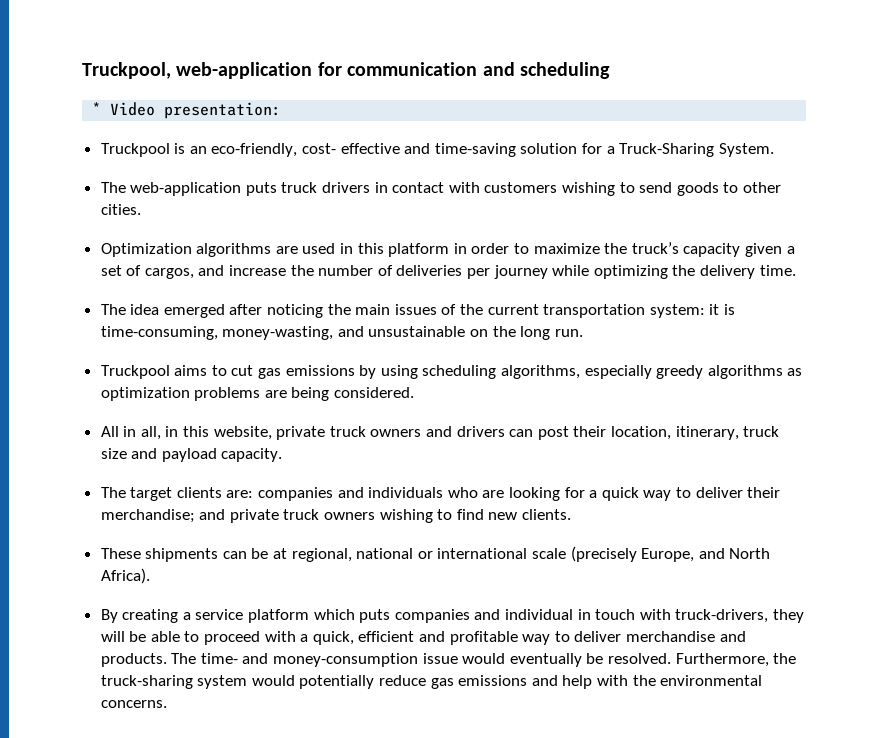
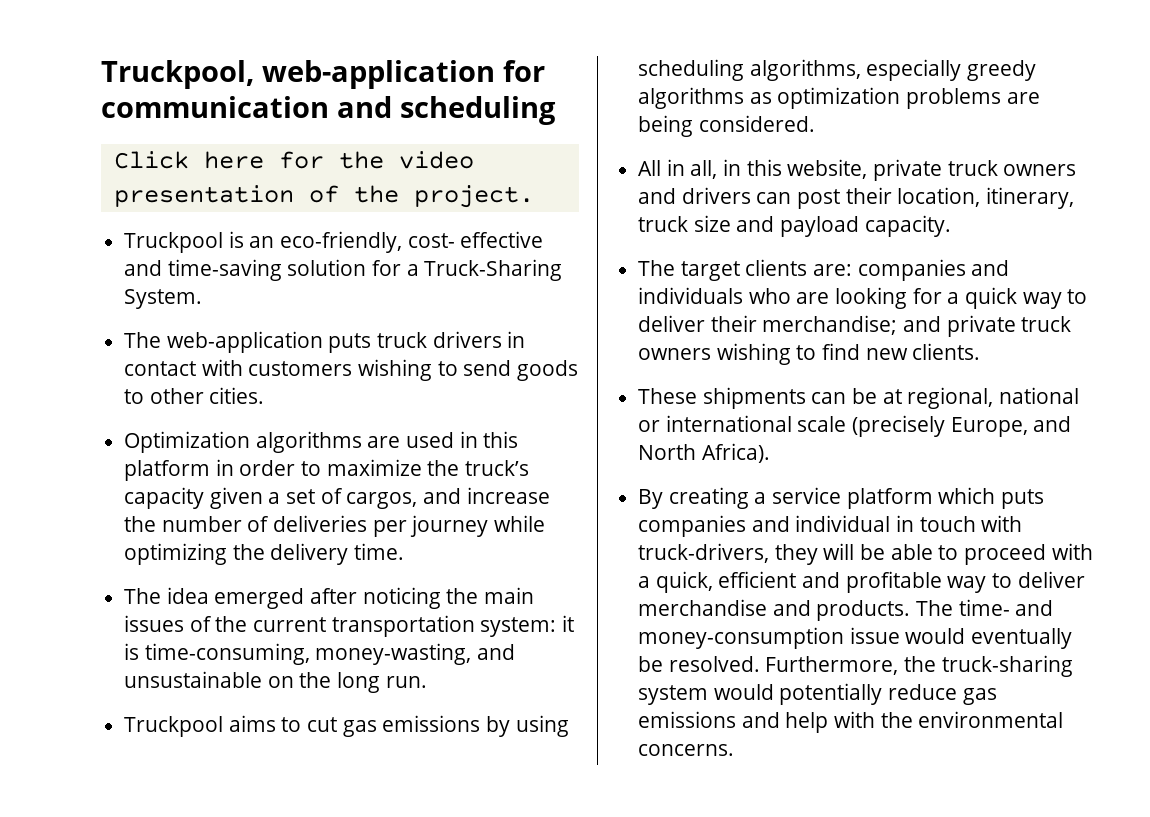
[92,102,282,119] * Video presentation: -> [113,151,474,169] [113,185,534,208] Click here for the video presentation of the project.

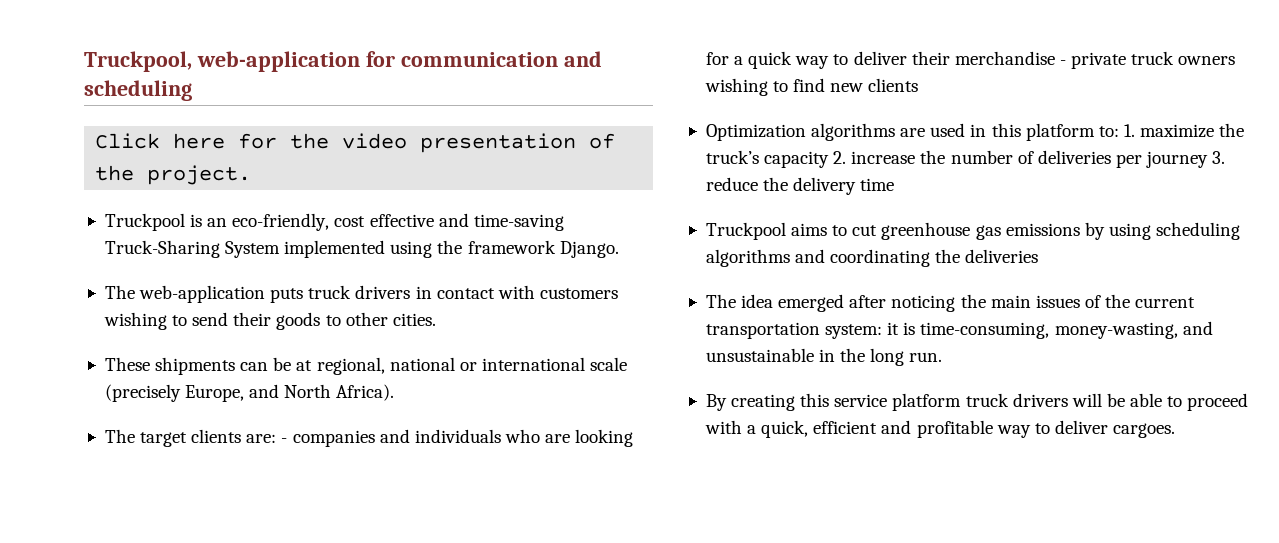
[407,233,455,248] cost- -> [334,216,366,227] cost
[287,259,563,281] [124,289,203,309] solution for a Truck-Sharing System. -> [104,240,619,258] Truck-Sharing System implemented using the framework Django.
(512, 368) none -> [233,312,272,326] their
(265, 395) none -> [104,357,628,375] [104,384,395,402] [104,429,634,447] [705,51,1236,69] [704,78,919,96] // These shipments can be at regional, national or international scale (precisely Europe, and North Africa). // The target clients are: - companies and individuals who are looking for a quick way to deliver their merchandise - private truck owners wishing to find new clients
[215,459,322,476] in order to -> [1098,124,1135,137] to: 1.
[209,487,462,509] given a set of cargos, and -> [833,151,847,164] 2.
[494,515,546,532] [124,543,405,565] while optimizing the delivery time. -> [1212,151,1226,164] [705,177,895,195] [705,222,1241,240] [705,249,1039,267] 3. reduce the delivery time // Truckpool aims to cut greenhouse gas emissions by using scheduling algorithms and coordinating the deliveries
[267,676,294,688] on -> [819,349,836,362] in
[124,715,569,737] [638,59,1037,81] [638,87,1040,109] [638,115,815,137] [638,159,1077,181] [638,187,1075,209] [638,215,951,237] [638,259,1010,281] [638,287,1088,309] [638,315,1072,337] [638,343,981,365] [638,387,1080,409] [638,415,1072,437] [638,443,770,463] // Truckpool aims to cut gas emissions by using scheduling algorithms, especially greedy algorithms as optimization problems are being considered. // All in all, in this website, private truck owners and drivers can post their location, itinerary, truck size and payload capacity. // The target clients are: companies and individuals who are looking for a quick way to deliver their merchandise; and private truck owners wishing to find new clients. // These shipments can be at regional, national or international scale (precisely Europe, and North Africa). -> (943, 357) none
[754,492,767,504] a -> [800,393,830,407] this
[938,487,1045,509] [638,515,1023,537] [638,543,818,565] which puts companies and individual in touch with truck-drivers, they -> [965,393,1068,407] truck drivers
[638,599,1054,621] [638,627,1073,649] [638,655,1073,677] [638,683,997,705] [638,711,1064,733] [638,744,735,756] merchandise and products. The time- and money-consumption issue would eventually be resolved. Furthermore, the truck-sharing system would potentially reduce gas emissions and help with the environmental concerns. -> [1113,423,1176,438] cargoes.

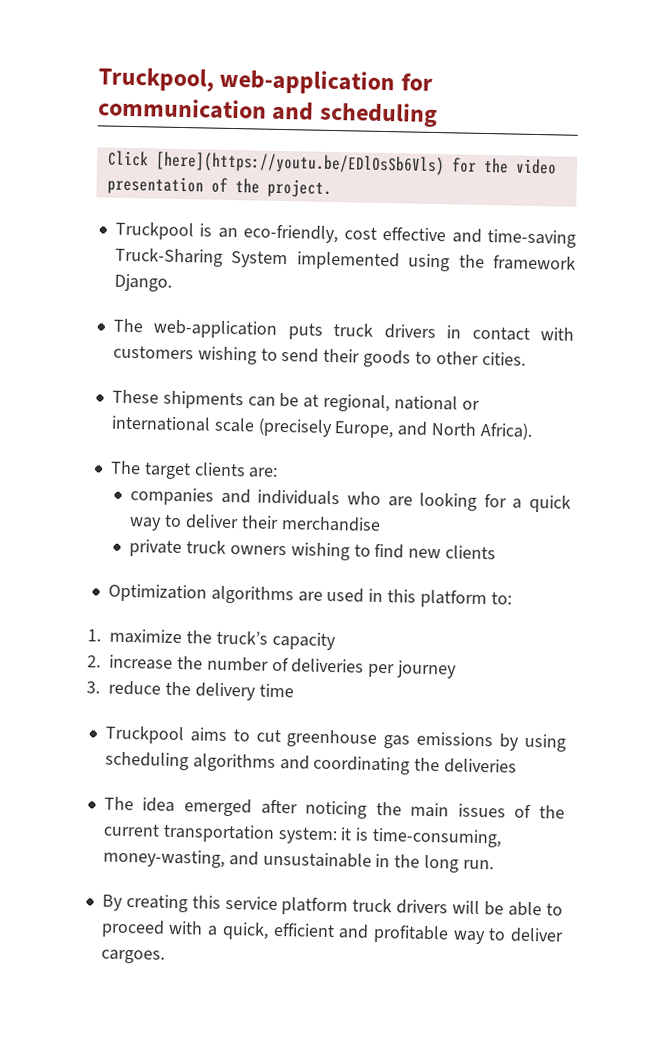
[173,133,226,149] here -> [154,151,445,176] [here](https://youtu.be/EDlOsSb6Vls)
[281,438,288,443] - -> (279, 472) //
[1059,60,1066,65] - -> (381, 524) //
(1119, 131) none -> (512, 598) //
(830, 159) none -> (336, 641) //
(1209, 159) none -> (458, 669) //

